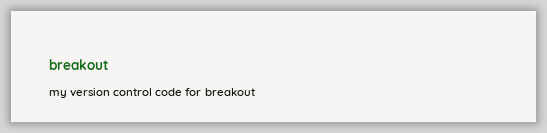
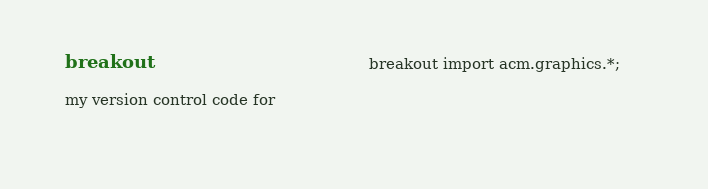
(255, 92) none -> [443,57,620,72] import acm.graphics.*;

